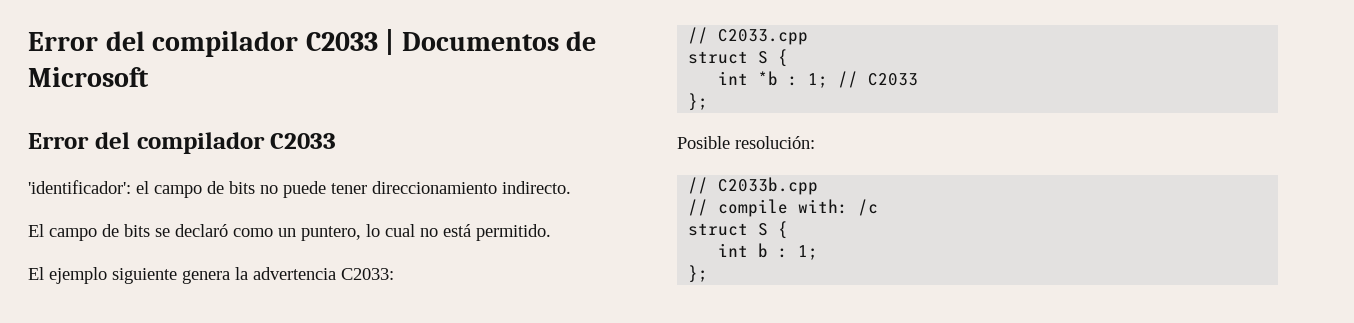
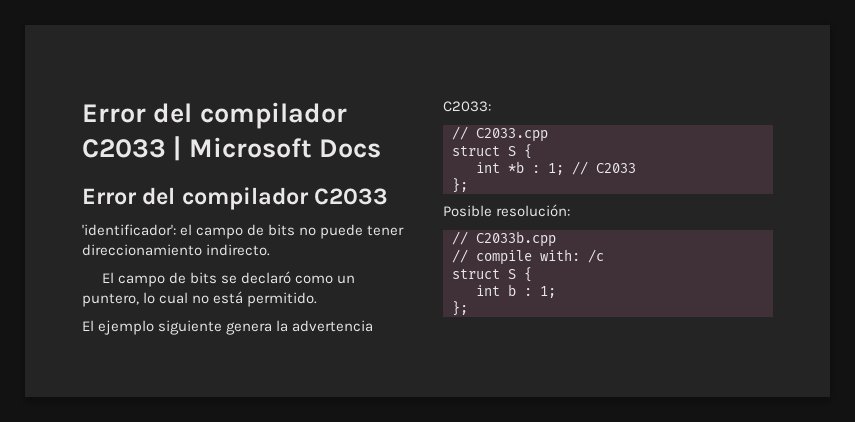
[401,31,597,51] Documentos de -> (182, 148) none
(149, 77) none -> [318,139,381,158] Docs

